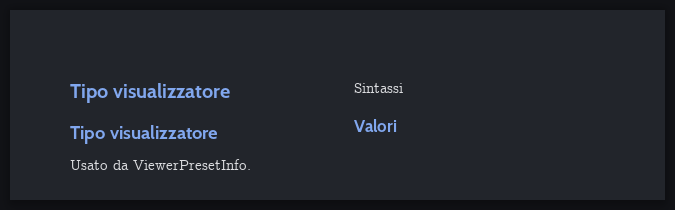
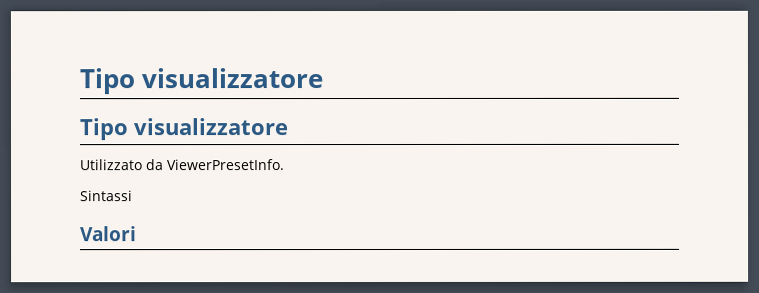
[70,160,108,170] Usato -> [80,159,143,171] Utilizzato

